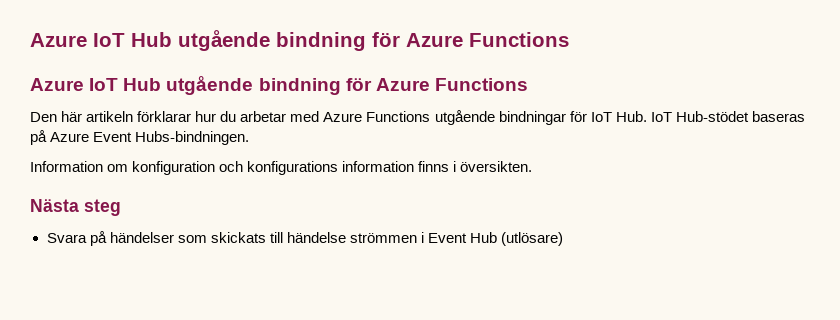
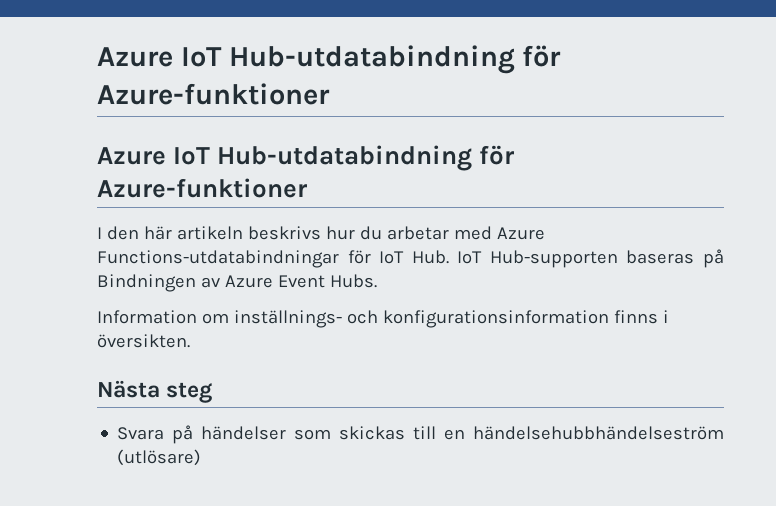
[30,30,569,51] [30,76,528,95] [30,112,57,122] Azure IoT Hub utgående bindning för Azure Functions // Azure IoT Hub utgående bindning för Azure Functions // Den -> [97,45,562,74] [97,83,330,105] [97,145,516,171] [97,178,308,198] [97,226,139,240] Azure IoT Hub-utdatabindning för Azure-funktioner // Azure IoT Hub-utdatabindning för Azure-funktioner // I den
[137,111,192,122] förklarar -> [247,226,321,240] beskrivs
[366,110,566,125] Functions utgående bindningar -> [97,250,339,268] Functions-utdatabindningar
[675,111,749,122] Hub-stödet -> [489,250,618,268] Hub-supporten
(47, 137) none -> [97,274,220,292] Bindningen av
[135,131,250,145] Hubs-bindningen. -> [329,274,377,288] Hubs.
[132,161,415,175] konfiguration och konfigurations information -> [233,310,609,328] inställnings- och konfigurationsinformation
[210,232,498,243] skickats till händelse strömmen i Event Hub -> [339,426,724,440] skickas till en händelsehubbhändelseström

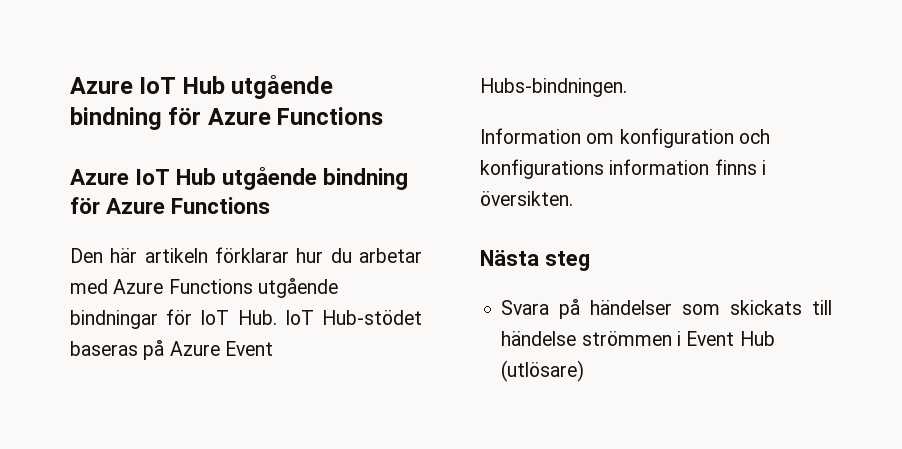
[97,45,562,74] [97,83,330,105] [97,145,516,171] [97,178,308,198] [97,226,139,240] Azure IoT Hub-utdatabindning för Azure-funktioner // Azure IoT Hub-utdatabindning för Azure-funktioner // I den -> [70,75,334,99] [70,107,384,130] [70,167,409,190] [70,197,271,214] [70,248,103,263] Azure IoT Hub utgående bindning för Azure Functions // Azure IoT Hub utgående bindning för Azure Functions // Den
[247,226,321,240] beskrivs -> [215,247,289,263] förklarar
[97,250,339,268] Functions-utdatabindningar -> [168,278,338,298] [70,310,158,329] Functions utgående bindningar
[489,250,618,268] Hub-supporten -> [322,310,422,325] Hub-stödet
[97,274,220,292] Bindningen av -> (165, 350) none
[329,274,377,288] Hubs. -> [480,78,627,97] Hubs-bindningen.
[233,310,609,328] inställnings- och konfigurationsinformation -> [619,128,770,148] [480,159,710,179] konfiguration och konfigurations information
[339,426,724,440] skickas till en händelsehubbhändelseström -> [730,300,832,315] [501,331,775,346] skickats till händelse strömmen i Event Hub

